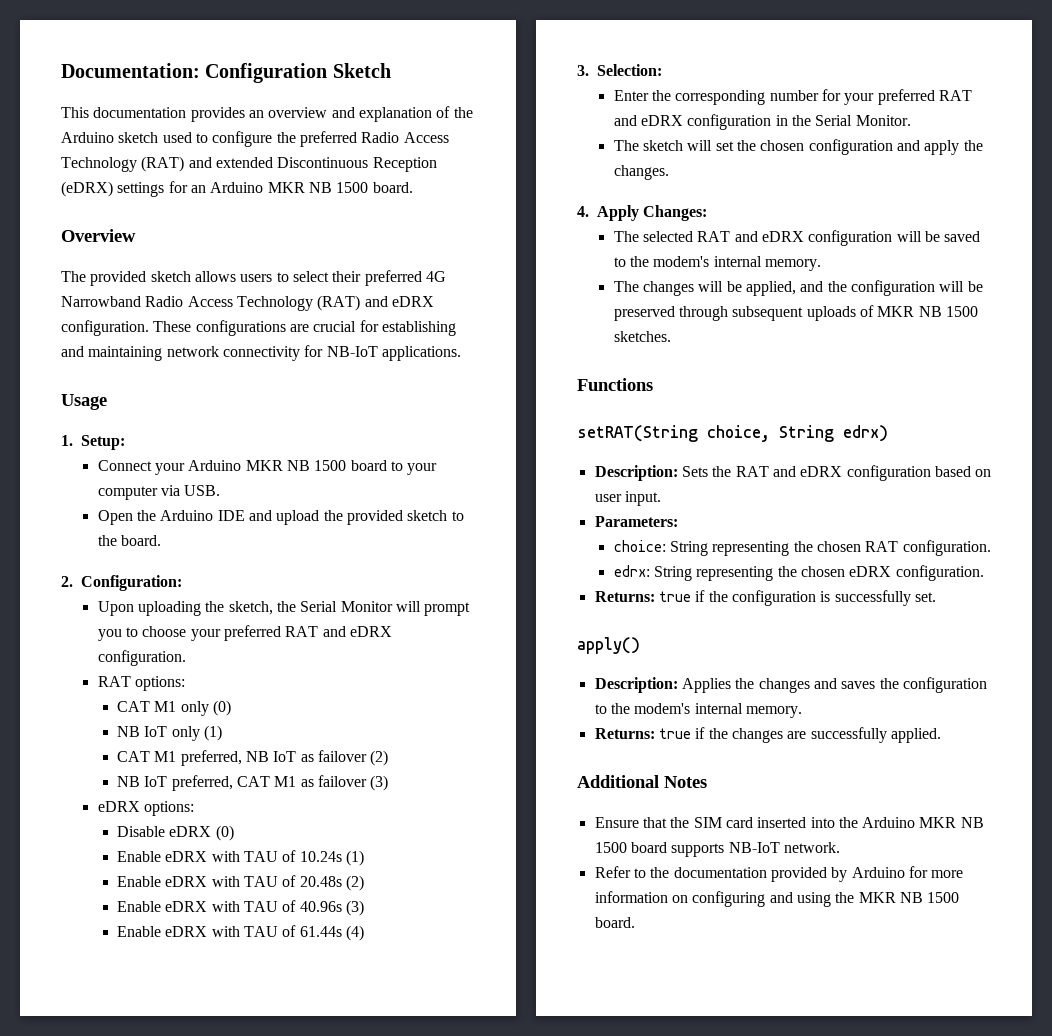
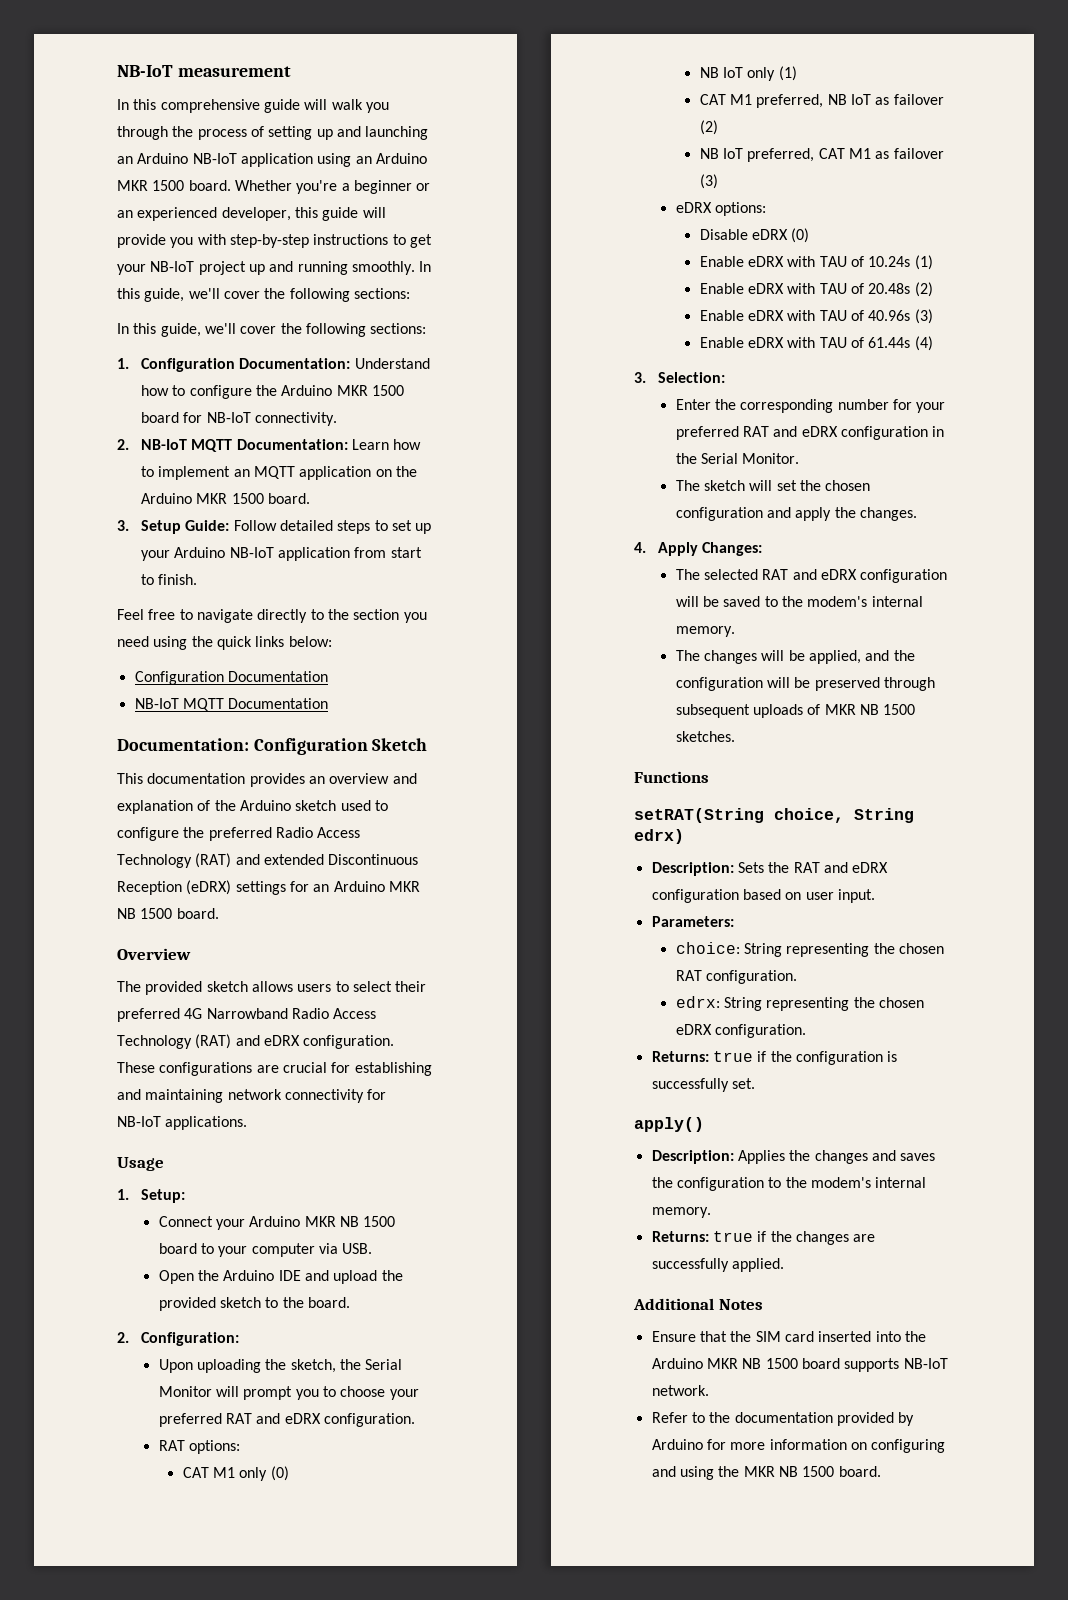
(61, 70) none -> [117,65,291,77] [117,99,389,113] [117,126,429,140] [117,153,427,167] [117,180,431,194] [117,207,386,221] [117,234,432,248] [117,261,432,275] [117,288,410,302] [117,323,427,337] [117,358,430,372] [141,385,404,399] [141,412,338,426] [117,439,422,452] [141,466,417,480] [141,493,311,504] [117,520,432,534] [141,547,422,561] [141,574,198,585] [117,609,427,623] [117,636,332,650] [134,671,328,685] [134,698,329,711] NB-IoT measurement // In this comprehensive guide will walk you through the process of setting up and launching an Arduino NB-IoT application using an Arduino MKR 1500 board. Whether you're a beginner or an experienced developer, this guide will provide you with step-by-step instructions to get your NB-IoT project up and running smoothly. In this guide, we'll cover the following sections: // In this guide, we'll cover the following sections: // 1. Configuration Documentation: Understand how to configure the Arduino MKR 1500 board for NB-IoT connectivity. // 2. NB-IoT MQTT Documentation: Learn how to implement an MQTT application on the Arduino MKR 1500 board. // 3. Setup Guide: Follow detailed steps to set up your Arduino NB-IoT application from start to finish. // Feel free to navigate directly to the section you need using the quick links below: // Configuration Documentation // NB-IoT MQTT Documentation //

